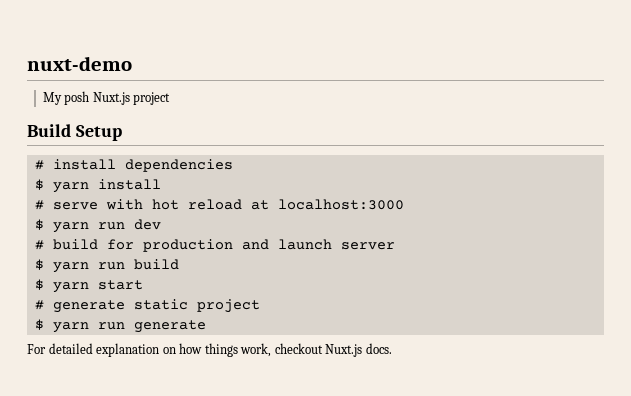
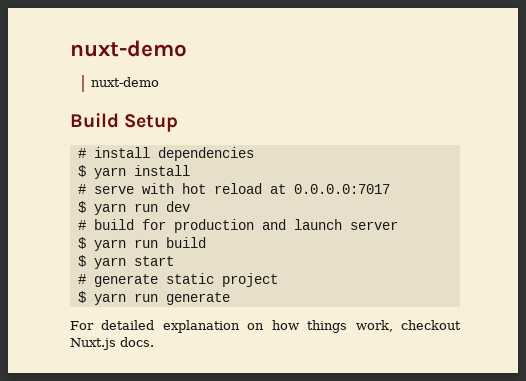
[27,56,132,71] [42,91,171,105] nuxt-demo // My posh Nuxt.js project -> [70,40,187,57] [91,77,160,87] nuxt-demo // nuxt-demo
[277,199,404,210] localhost:3000 -> [293,184,390,194] 0.0.0.0:7017

